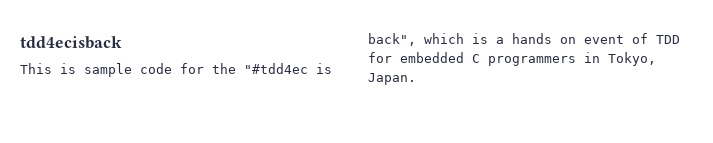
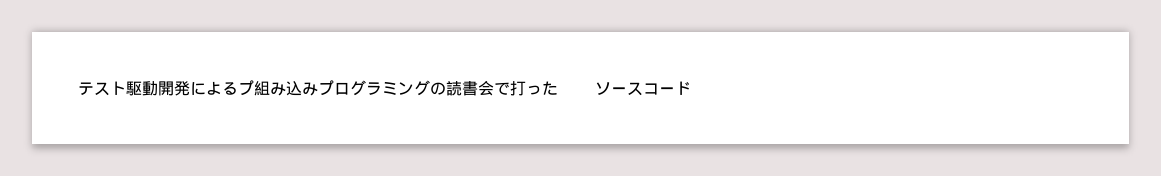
[20,36,122,49] [20,63,332,77] [368,33,680,46] [368,52,656,66] [368,73,416,85] tdd4ecisback // This is sample code for the "#tdd4ec is back", which is a hands on event of TDD for embedded C programmers in Tokyo, Japan. -> [78,80,691,96] テスト駆動開発によるプ組み込みプログラミングの読書会で打ったソースコード

